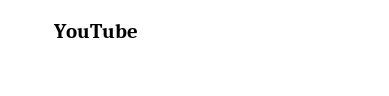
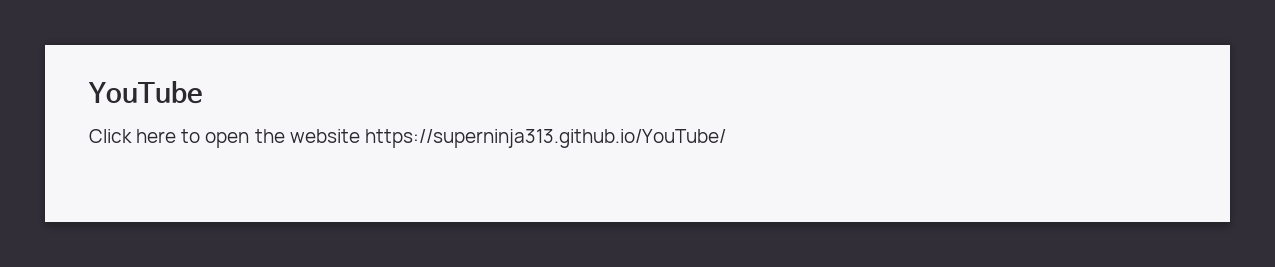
(138, 30) none -> [89,129,726,148] // Click here to open the website https://superninja313.github.io/YouTube/

